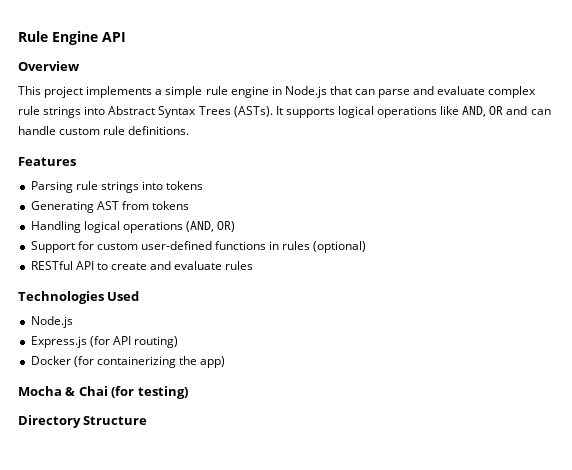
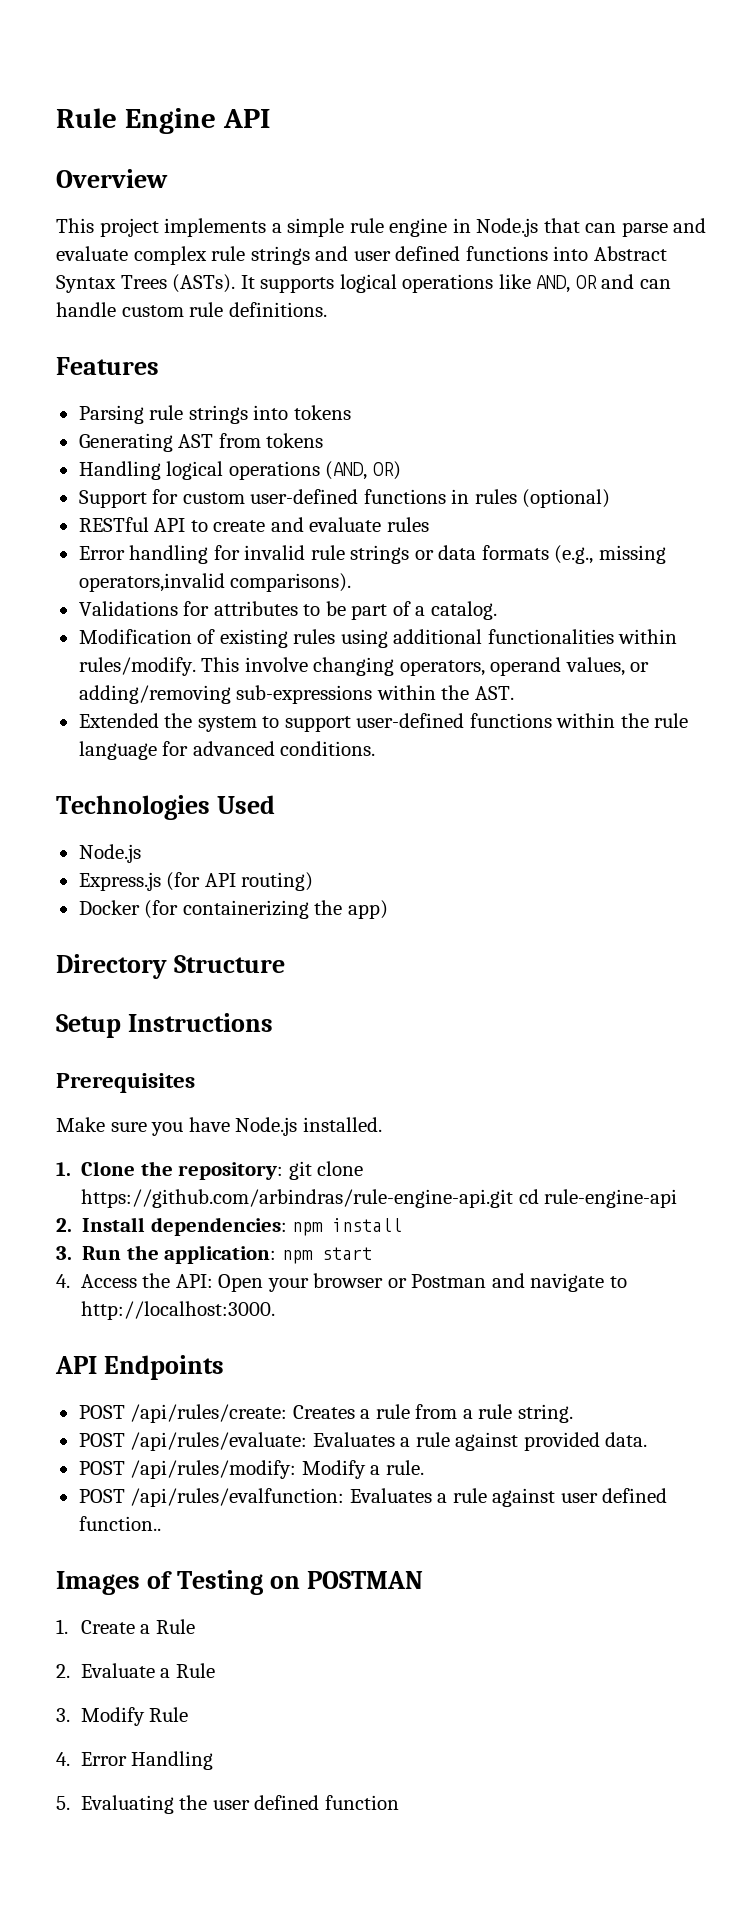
(82, 112) none -> [315,246,548,261] and user defined functions
(254, 265) none -> [78,545,666,564] [78,573,352,592] [78,601,497,620] [78,629,678,648] [78,657,650,676] [78,685,514,704] [78,713,689,732] [78,741,376,760] // Error handling for invalid rule strings or data formats (e.g., missing operators,invalid comparisons). // Validations for attributes to be part of a catalog. // Modification of existing rules using additional functionalities within rules/modify. This involve changing operators, operand values, or adding/removing sub-expressions within the AST. // Extended the system to support user-defined functions within the rule language for advanced conditions.
[18,386,188,399] [18,415,148,428] Mocha & Chai (for testing) // Directory Structure -> [56,954,285,979] [56,1013,273,1038] [56,1073,195,1093] [56,1117,382,1136] [56,1161,364,1180] [81,1189,678,1208] [56,1217,403,1236] [56,1245,372,1264] [56,1273,627,1292] [80,1301,275,1320] [55,1355,224,1380] [78,1404,573,1423] [78,1432,648,1451] [78,1460,424,1479] [78,1488,668,1507] [78,1516,161,1531] [56,1570,423,1595] [56,1619,195,1634] [56,1663,215,1678] [56,1707,189,1726] [56,1751,214,1770] [56,1795,399,1814] Directory Structure // Setup Instructions // Prerequisites // Make sure you have Node.js installed. // 1. Clone the repository: git clone https://github.com/arbindras/rule-engine-api.git cd rule-engine-api // 2. Install dependencies: npm install // 3. Run the application: npm start // 4. Access the API: Open your browser or Postman and navigate to http://localhost:3000. // API Endpoints // POST /api/rules/create: Creates a rule from a rule string. // POST /api/rules/evaluate: Evaluates a rule against provided data. // POST /api/rules/modify: Modify a rule. // POST /api/rules/evalfunction: Evaluates a rule against user defined function.. // Images of Testing on POSTMAN // 1. Create a Rule // 2. Evaluate a Rule // 3. Modify Rule // 4. Error Handling // 5. Evaluating the user defined function

